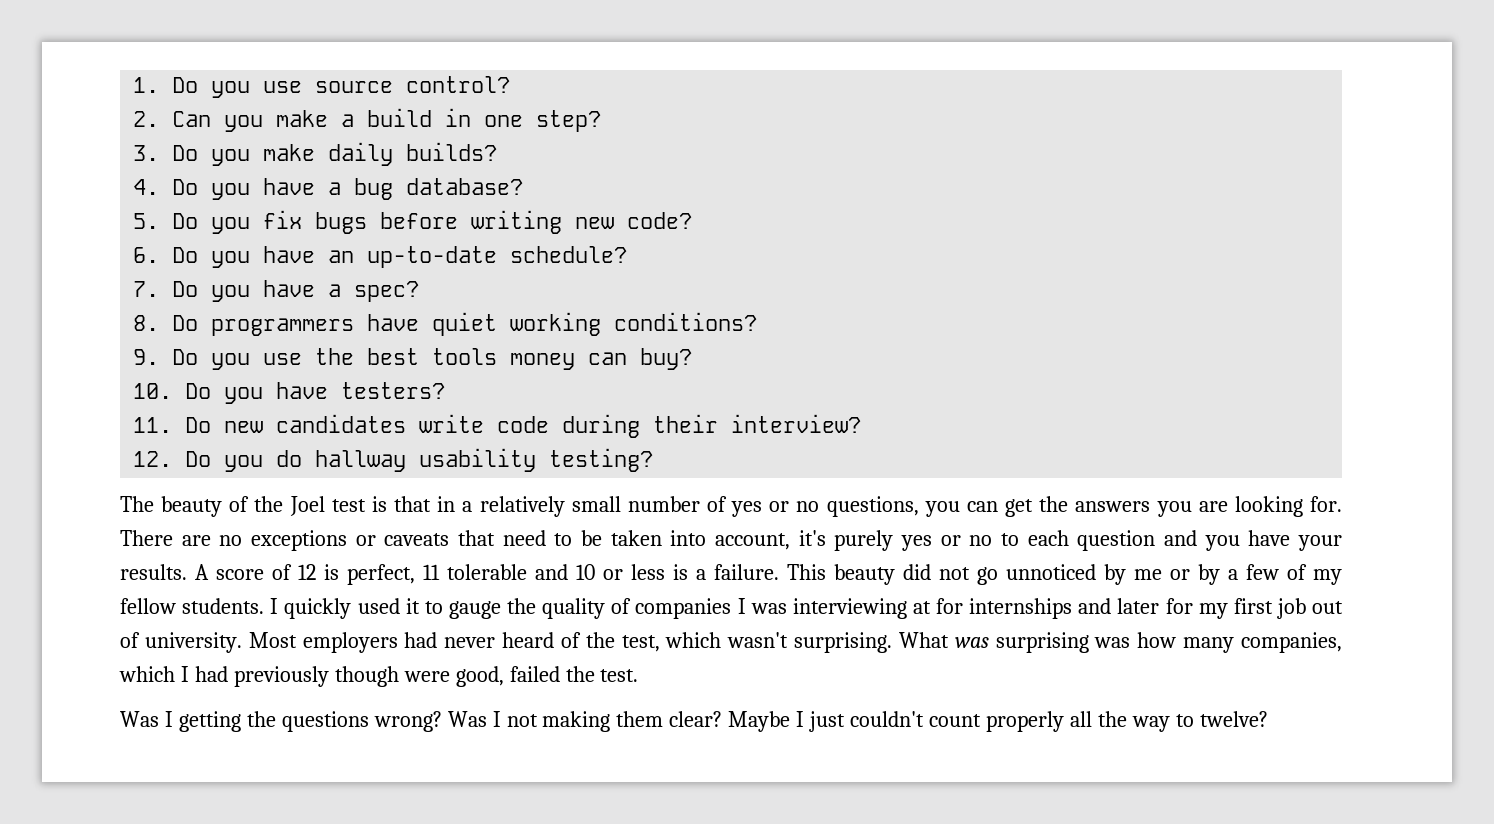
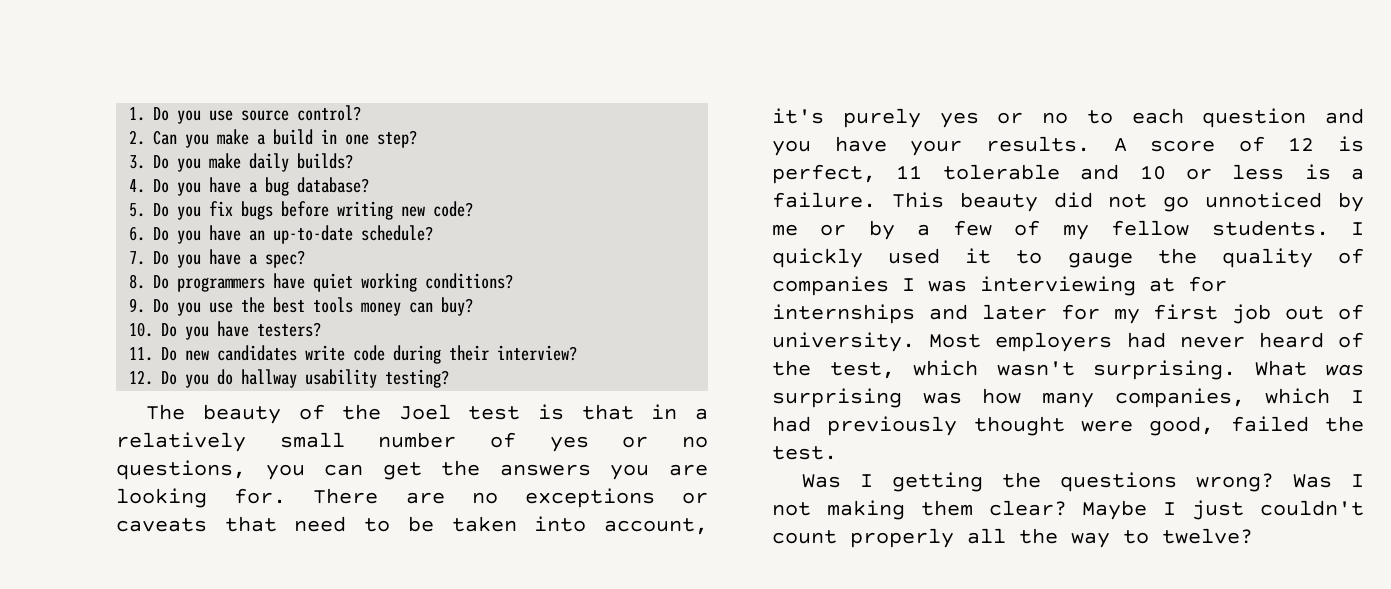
[334,666,399,687] though -> [973,416,1065,436] thought

